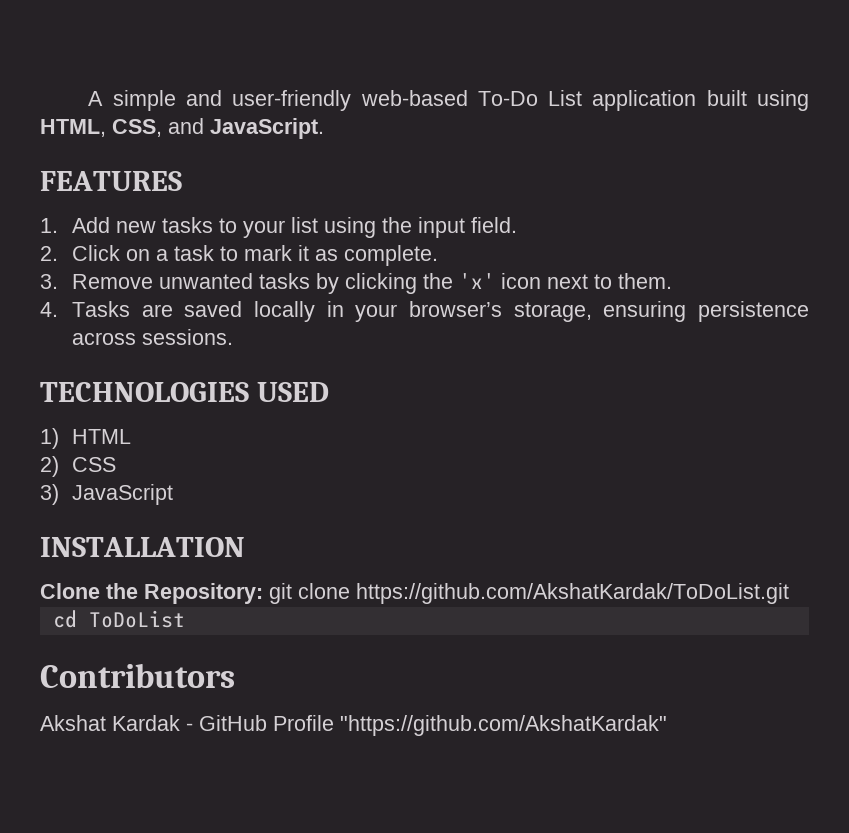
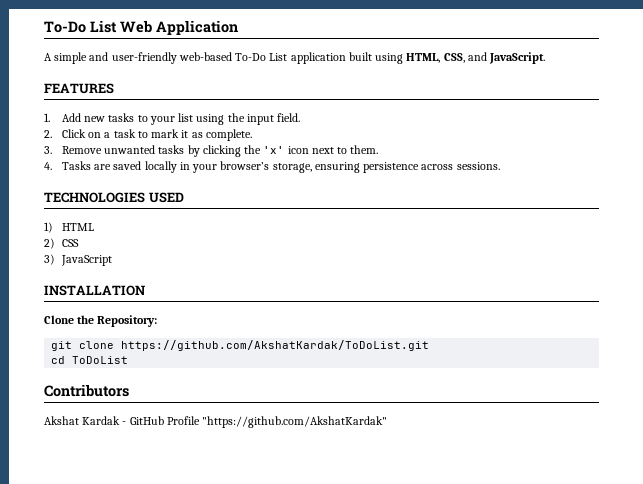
(88, 98) none -> [44,20,238,35] To-Do List Web Application //
(263, 593) none -> (158, 321) //

